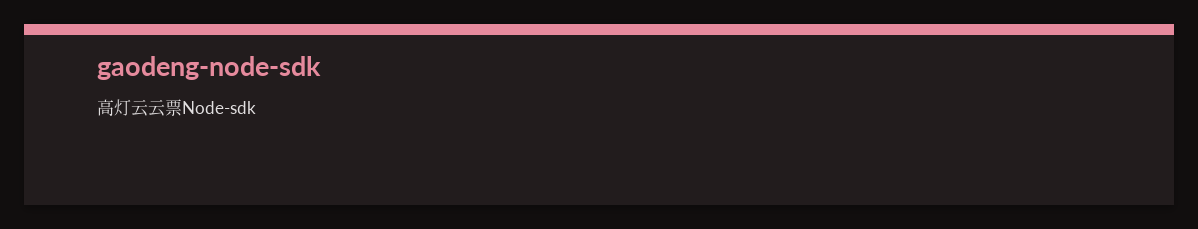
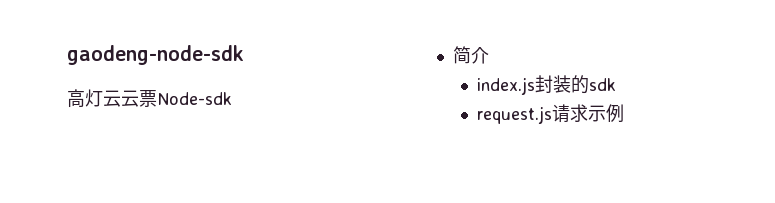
(256, 107) none -> [452,46,489,64] [476,75,616,95] [476,104,624,124] // 简介 // index.js封装的sdk // request.js请求示例

